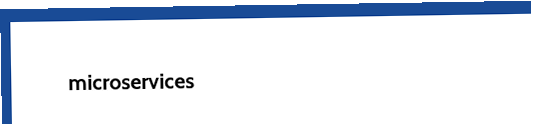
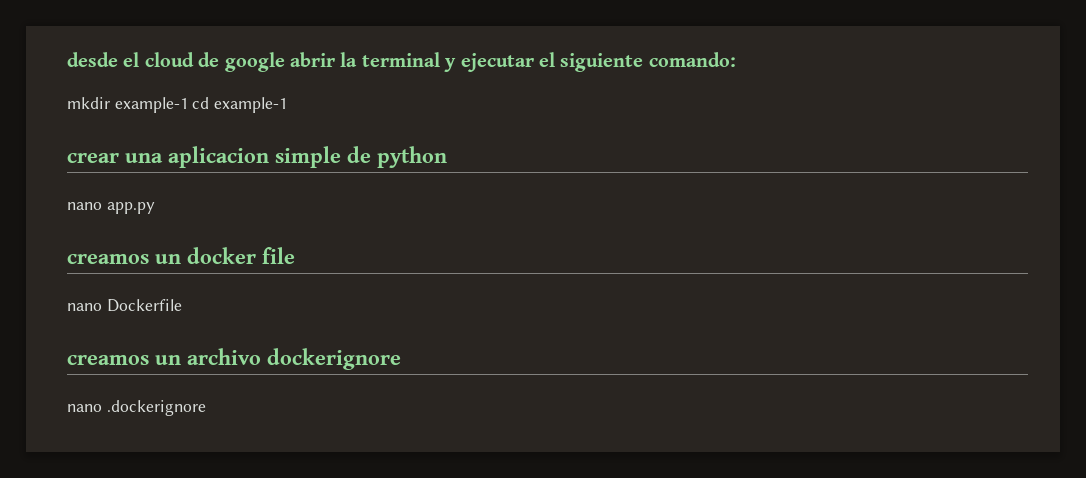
[68,73,195,91] microservices -> [67,52,736,72] [67,97,288,113] [67,146,447,168] [67,202,155,214] [67,247,295,264] [67,299,182,312] [67,348,401,370] [67,400,206,416] desde el cloud de google abrir la terminal y ejecutar el siguiente comando: // mkdir example-1 cd example-1 // crear una aplicacion simple de python // nano app.py // creamos un docker file // nano Dockerfile // creamos un archivo dockerignore // nano .dockerignore

